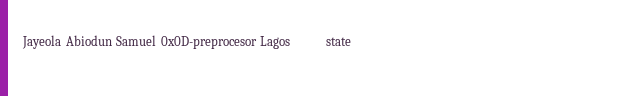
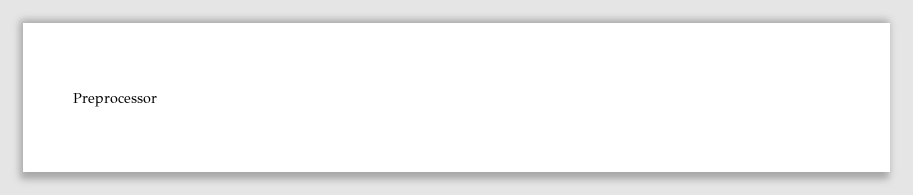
[22,35,351,49] Jayeola Abiodun Samuel 0x0D-preprocesor Lagos state -> [73,93,157,107] Preprocessor

